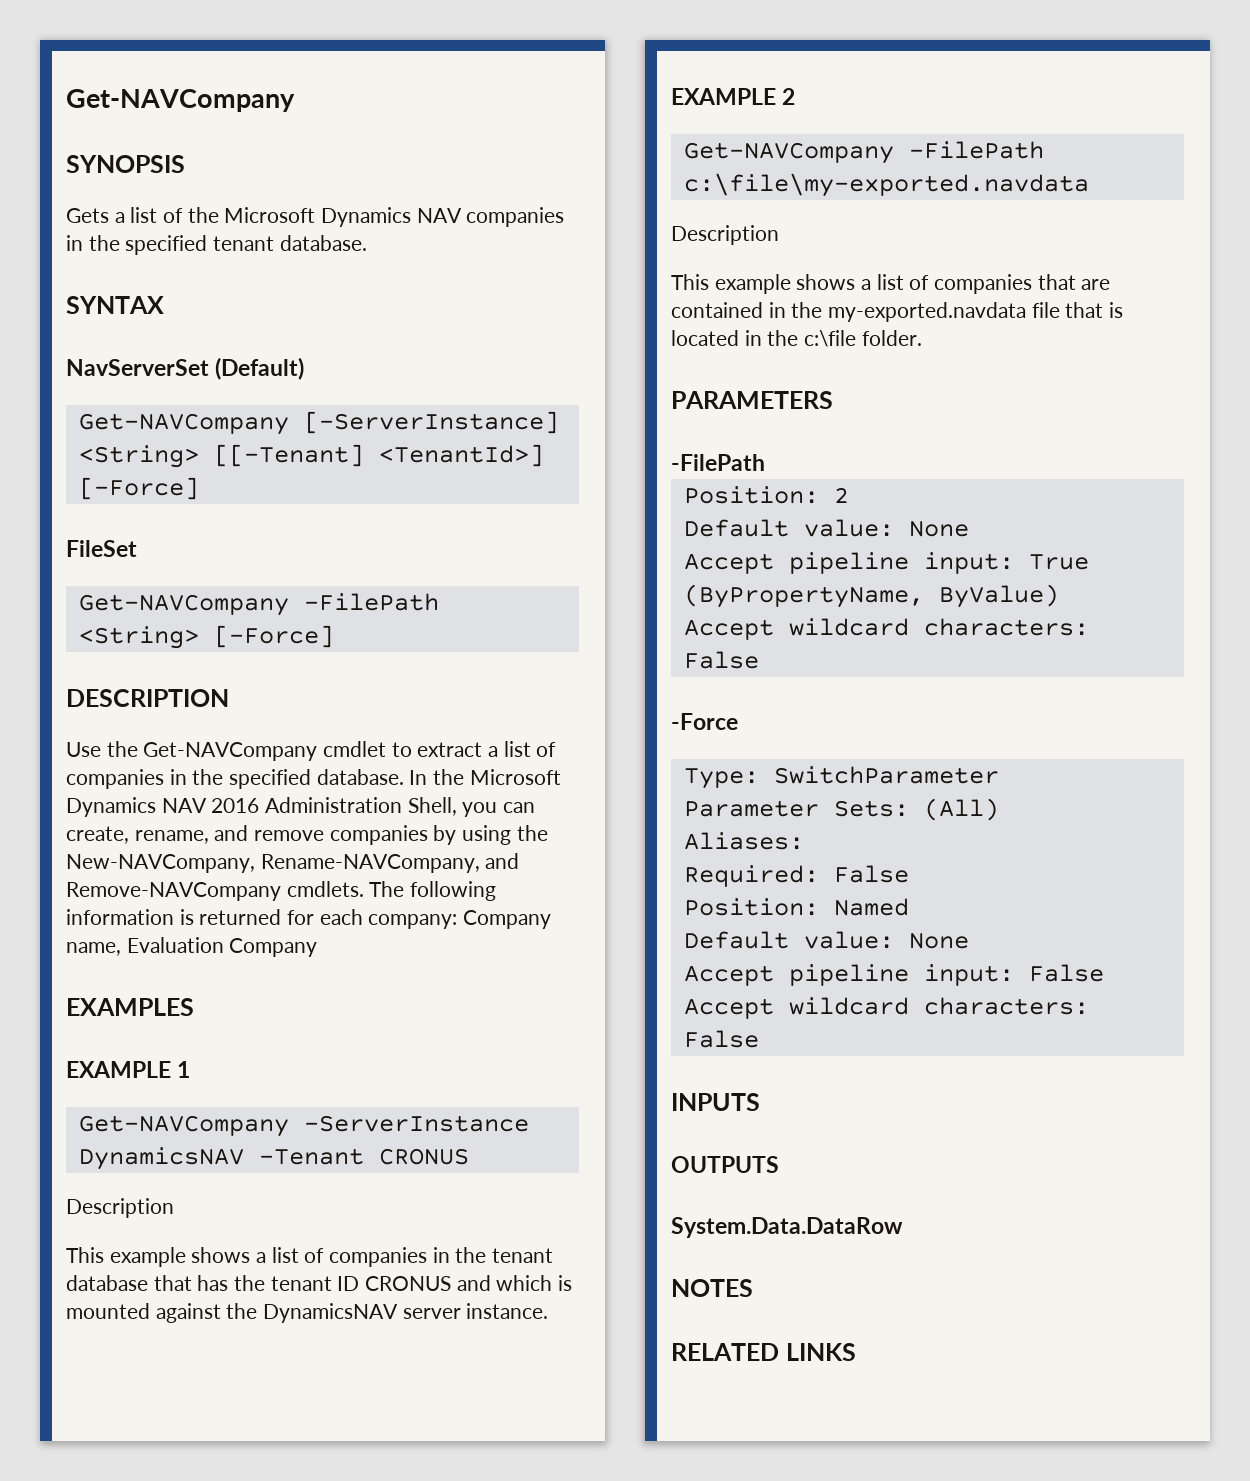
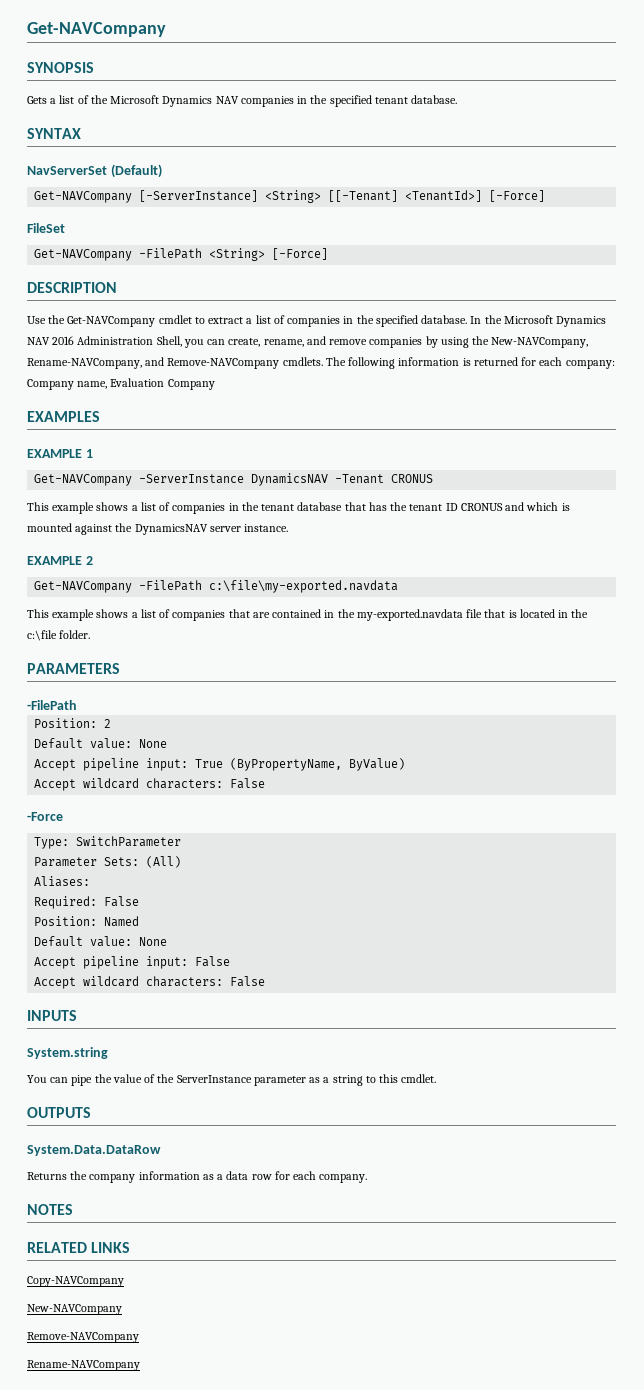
[66,1198,174,1218] // Description -> (434, 478) none
[671,225,779,245] // Description -> (399, 586) none
[671,1156,779,1173] [671,1217,903,1238] OUTPUTS // System.Data.DataRow -> [27,1047,108,1059] [27,1074,437,1086] [27,1107,91,1118] [27,1145,161,1156] [27,1171,368,1183] System.string // You can pipe the value of the ServerInstance parameter as a string to this cmdlet. // OUTPUTS // System.Data.DataRow // Returns the company information as a data row for each company.
(856, 1352) none -> [27,1276,124,1287] [27,1304,122,1315] [27,1332,139,1343] [27,1360,140,1371] // Copy-NAVCompany // New-NAVCompany // Remove-NAVCompany // Rename-NAVCompany

